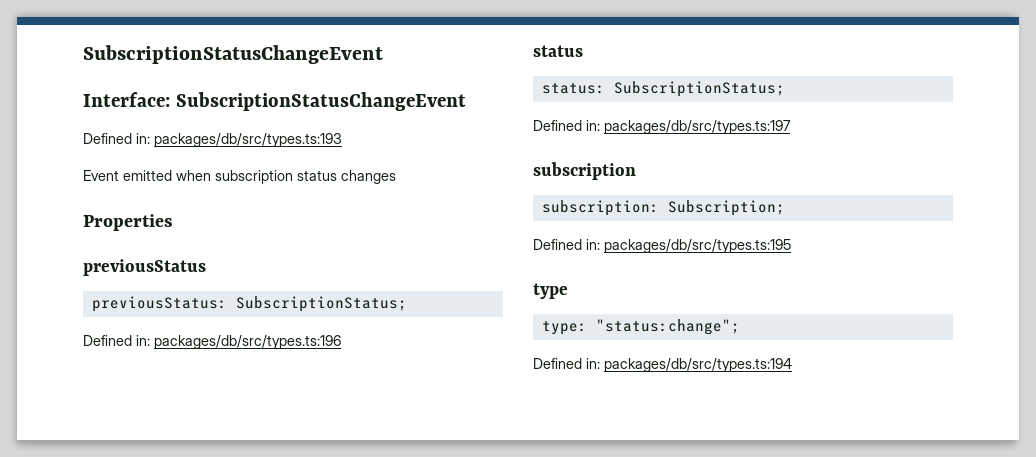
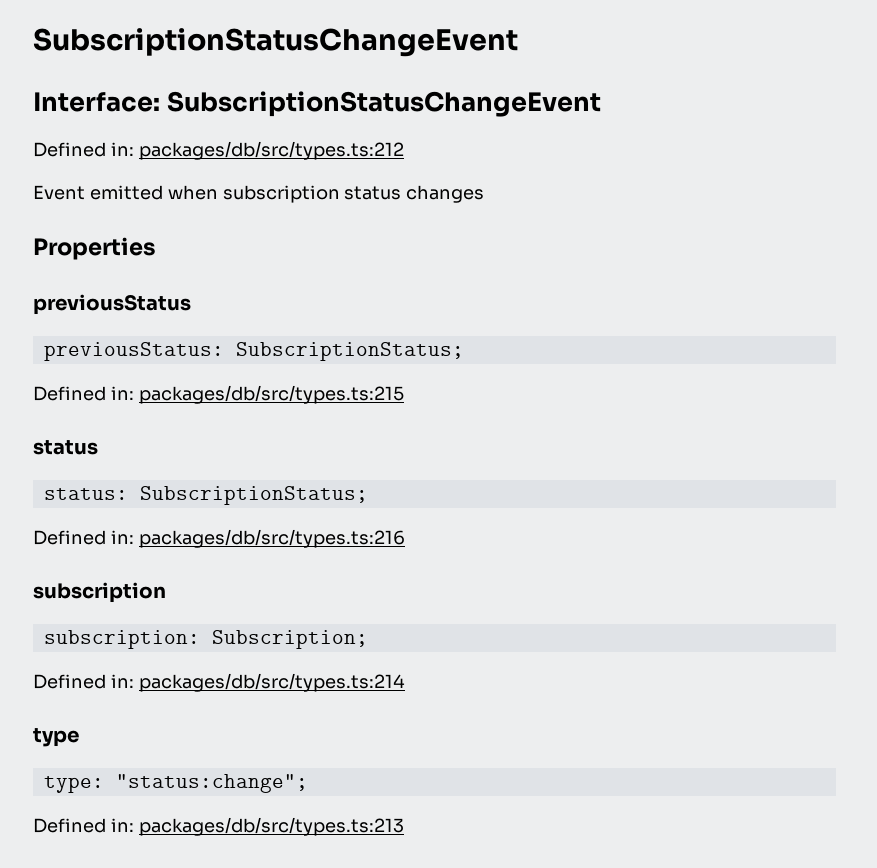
[154,133,342,147] packages/db/src/types.ts:193 -> [138,141,404,160] packages/db/src/types.ts:212
[154,335,341,349] packages/db/src/types.ts:196 -> [138,385,404,404] packages/db/src/types.ts:215
[604,120,791,134] packages/db/src/types.ts:197 -> [138,529,405,548] packages/db/src/types.ts:216
[604,239,791,253] packages/db/src/types.ts:195 -> [138,673,405,692] packages/db/src/types.ts:214
[604,358,792,372] packages/db/src/types.ts:194 -> [138,817,404,836] packages/db/src/types.ts:213

